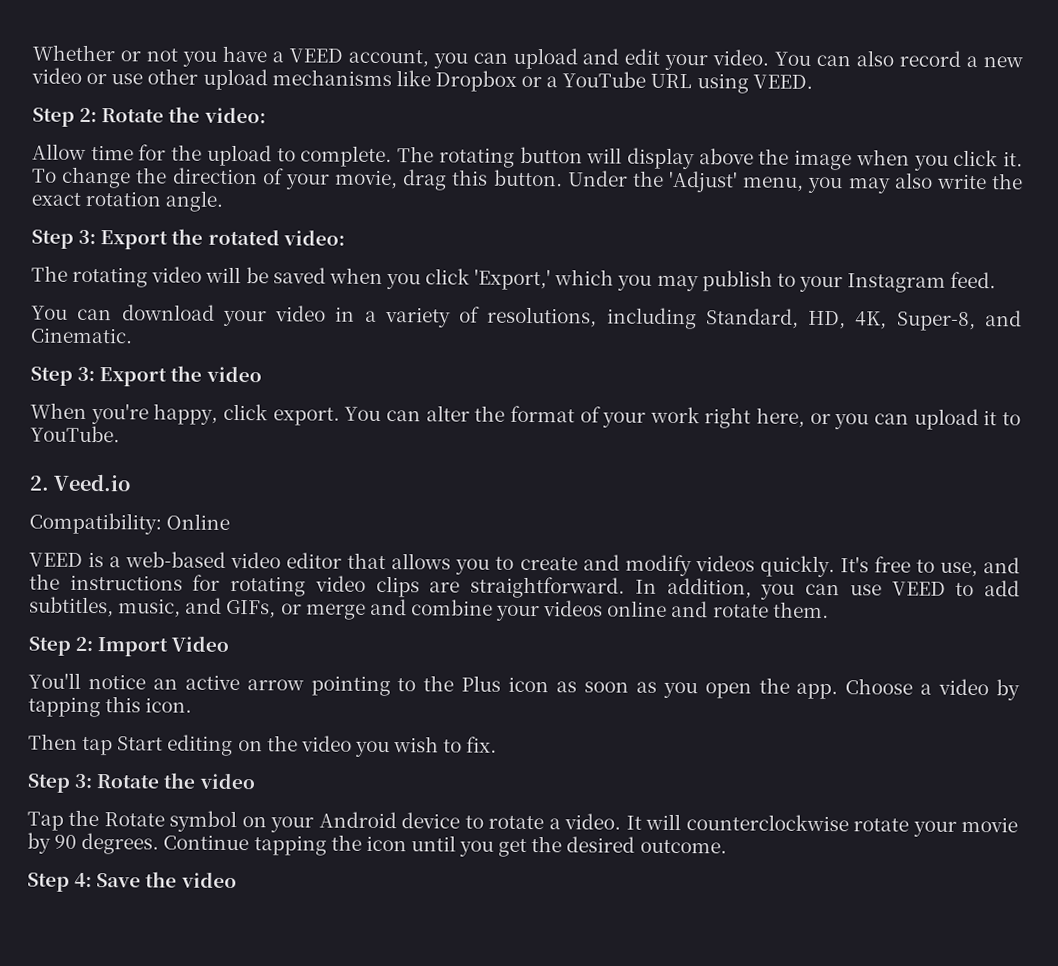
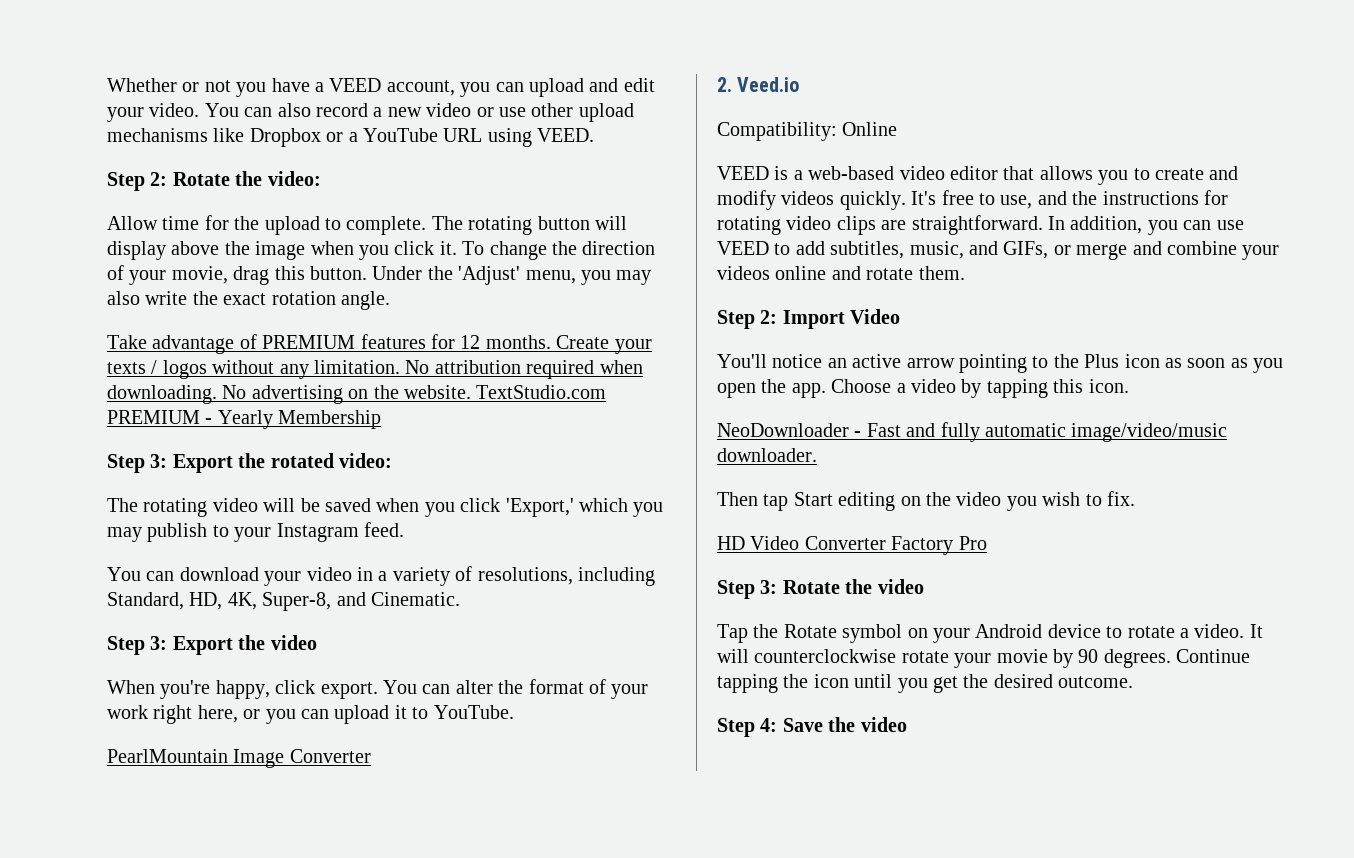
(224, 201) none -> [107,334,652,354] [107,360,643,379] [107,385,607,404] [107,410,382,429] // Take advantage of PREMIUM features for 12 months. Create your texts / logos without any limitation. No attribution required when downloading. No advertising on the website. TextStudio.com PREMIUM - Yearly Membership
(120, 434) none -> [107,749,371,768] // PearlMountain Image Converter
(193, 705) none -> [717,422,1228,442] [717,448,817,462] // NeoDownloader - Fast and fully automatic image/video/music downloader.
(498, 744) none -> [717,536,987,555] // HD Video Converter Factory Pro

